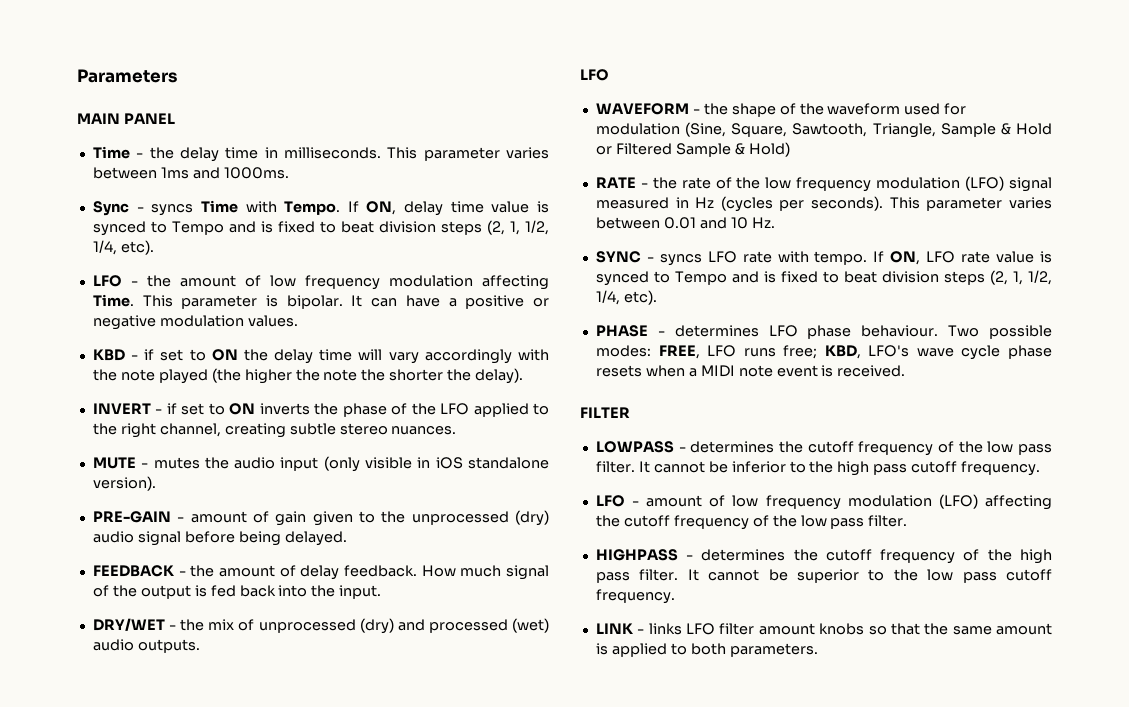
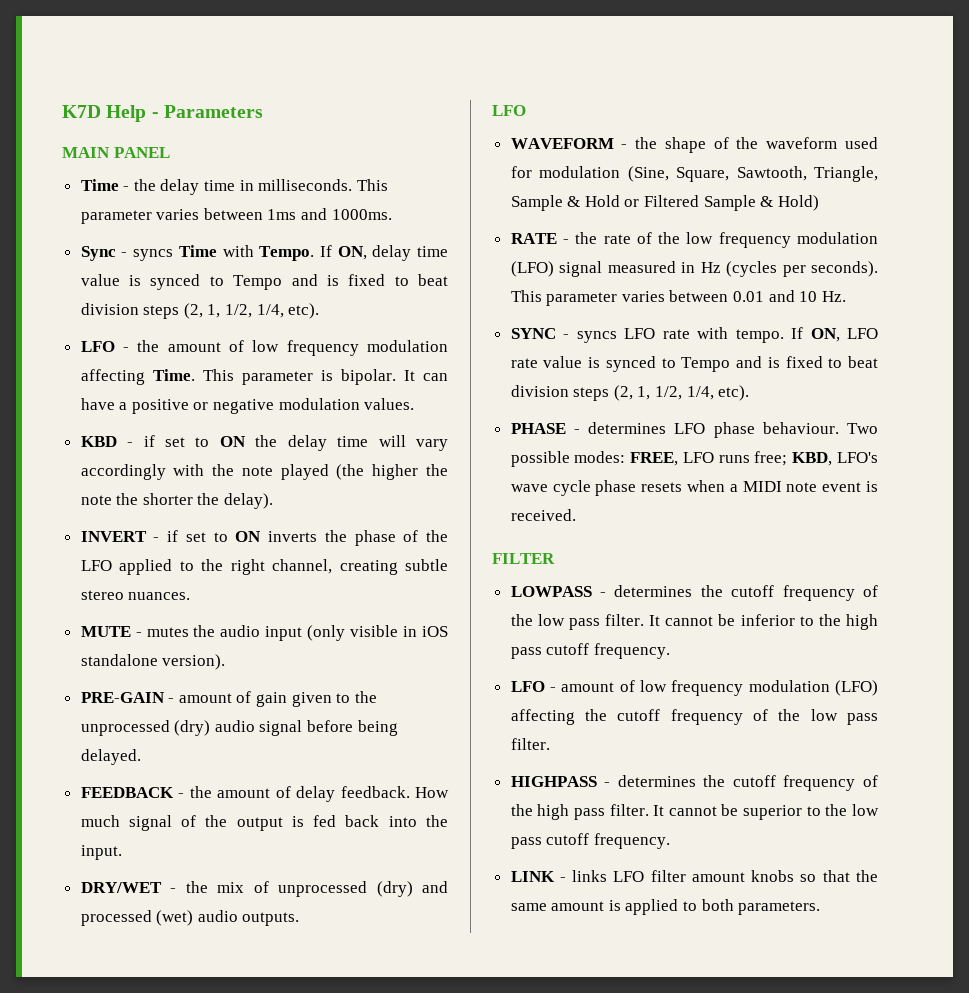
(77, 76) none -> [62,105,159,122] K7D Help -

